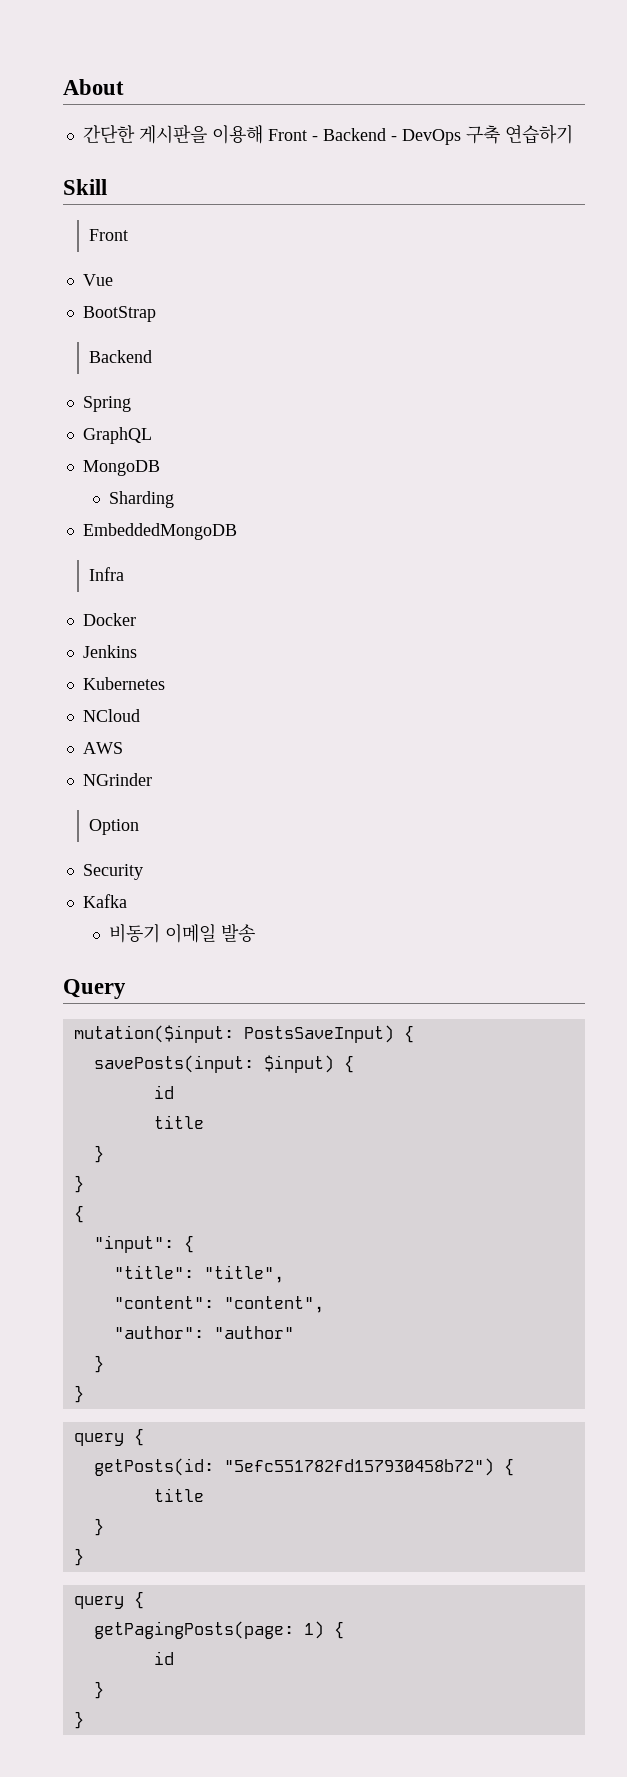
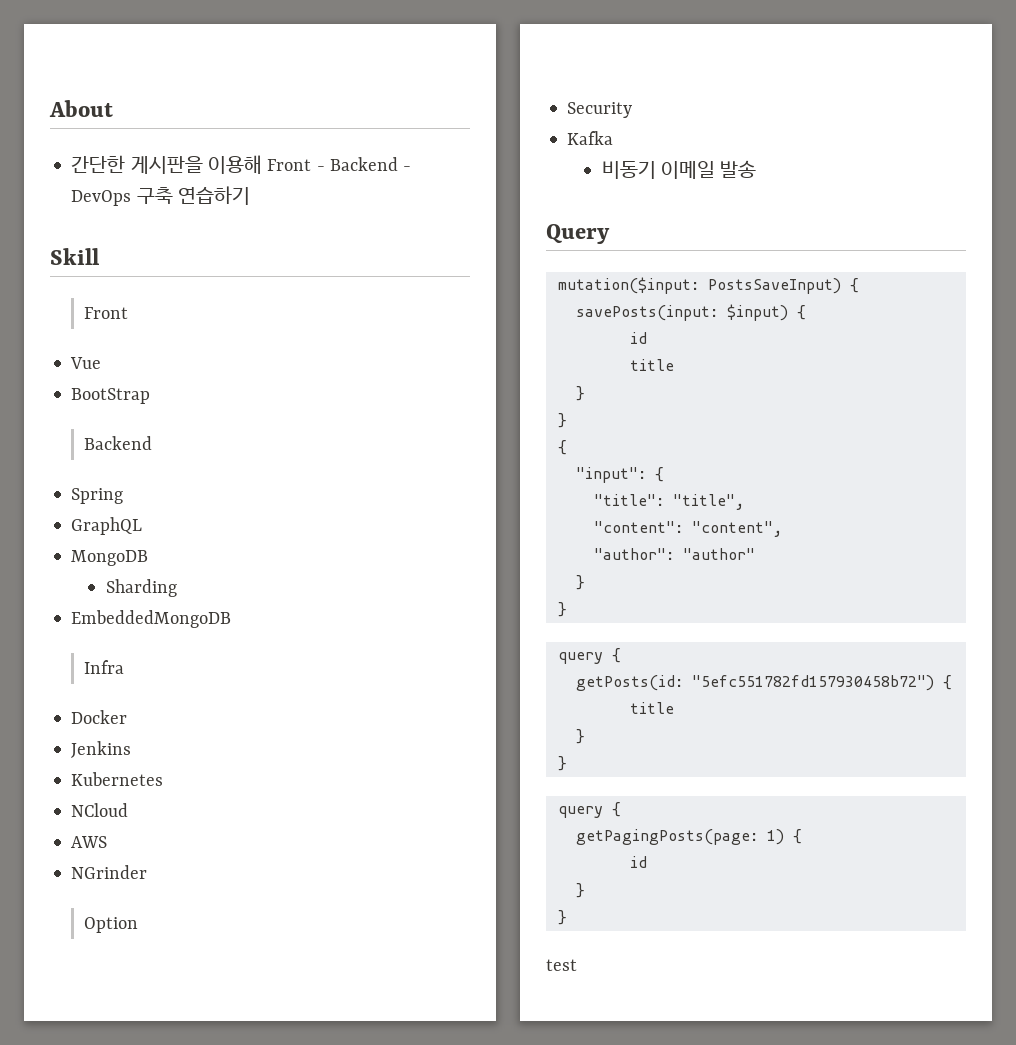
(84, 1720) none -> [546,959,577,971] // test

